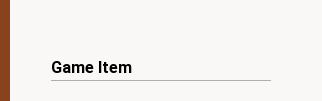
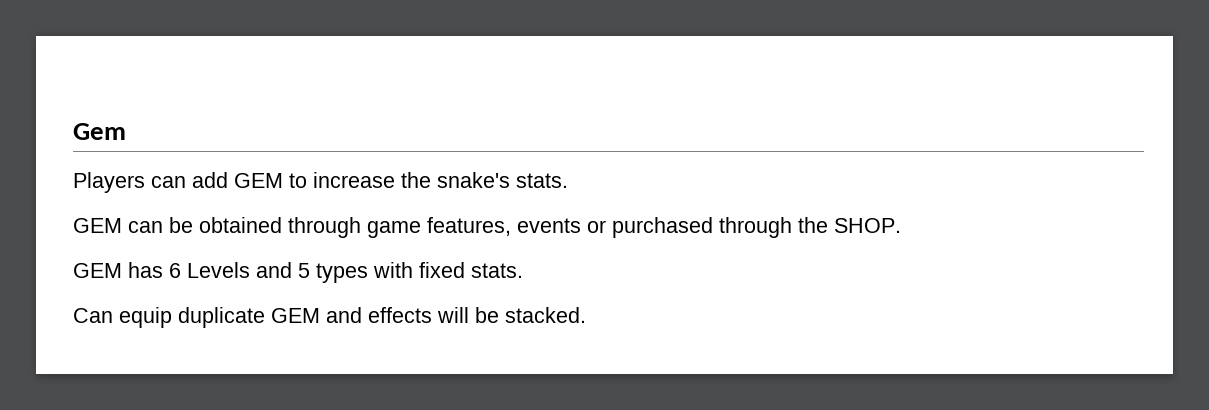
[51,61,133,73] Game Item -> [73,123,126,140] [73,172,568,193] [73,217,901,238] [73,262,523,283] [73,307,586,328] Gem // Players can add GEM to increase the snake's stats. // GEM can be obtained through game features, events or purchased through the SHOP. // GEM has 6 Levels and 5 types with fixed stats. // Can equip duplicate GEM and effects will be stacked.

